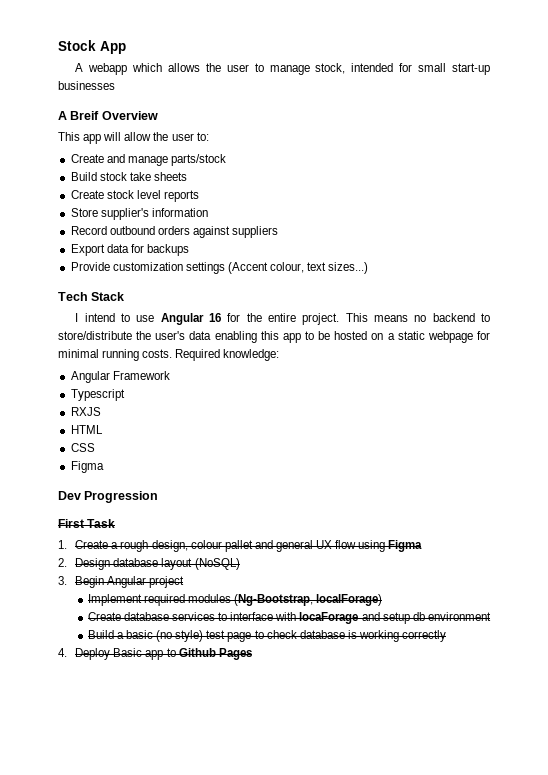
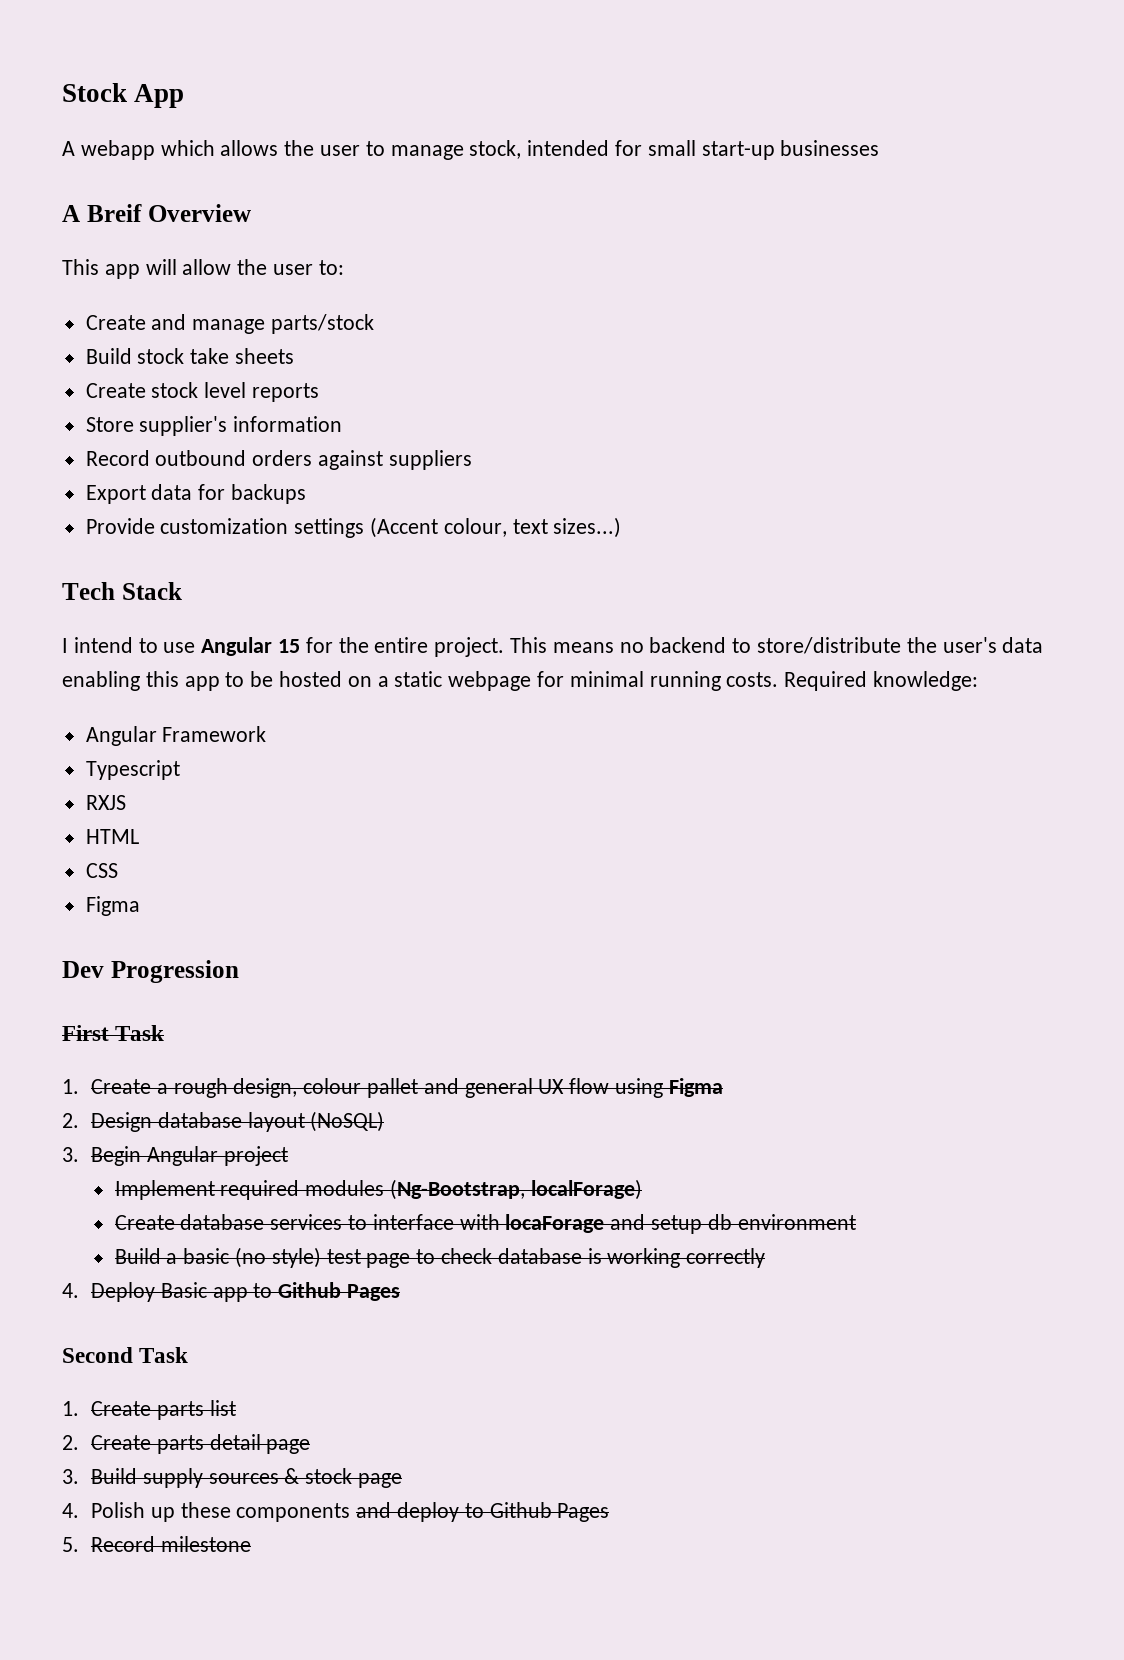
[208,313,221,322] 16 -> [278,639,301,653] 15
(252, 654) none -> [62,1347,189,1363] [62,1400,236,1420] [62,1434,311,1454] [62,1468,402,1488] [62,1502,610,1522] [62,1536,251,1552] // Second Task // 1. Create parts list // 2. Create parts detail page // 3. Build supply sources & stock page // 4. Polish up these components and deploy to Github Pages // 5. Record milestone

